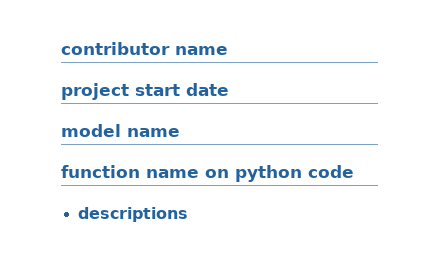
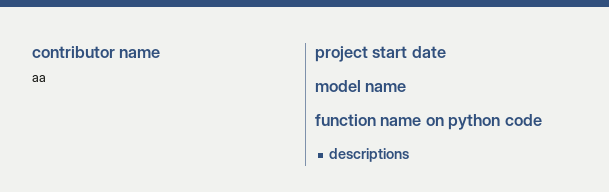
(228, 50) none -> [32,75,46,82] // aa

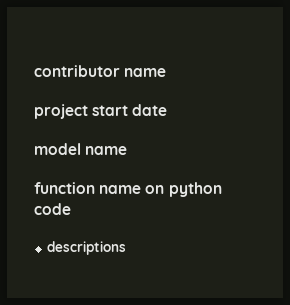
[32,75,46,82] // aa -> (167, 72) none

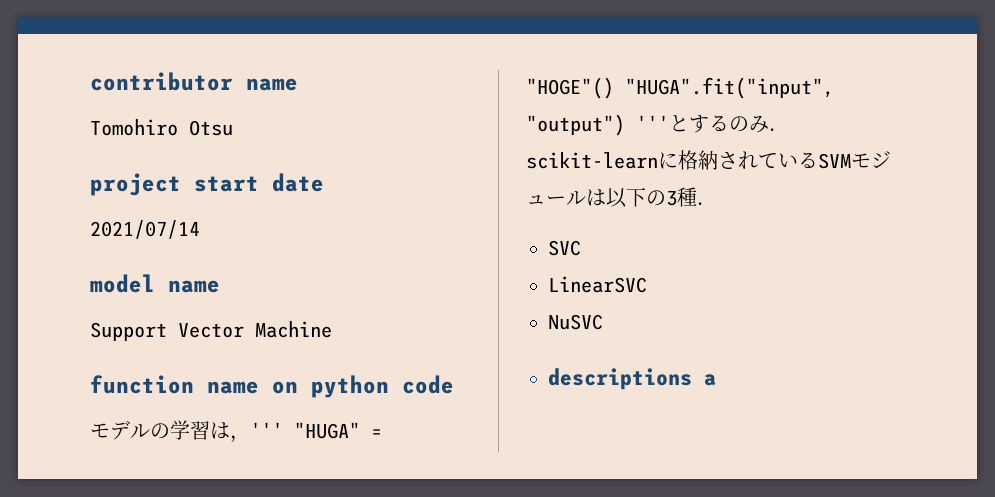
(167, 72) none -> [90,119,233,136] // Tomohiro Otsu
(168, 110) none -> [90,220,200,239] // 2021/07/14
(128, 150) none -> [90,321,332,341] // Support Vector Machine
(71, 209) none -> [90,420,382,443] [526,77,834,99] [526,114,789,136] [526,150,891,170] [526,187,717,208] [548,240,581,256] [548,276,647,293] [548,314,603,330] // モデルの学習は，''' "HUGA" = "HOGE"() "HUGA".fit("input", "output") '''とするのみ．scikit-learnに格納されているSVMモジュールは以下の3種． // SVC // LinearSVC // NuSVC
(126, 248) none -> [704,374,716,386] a

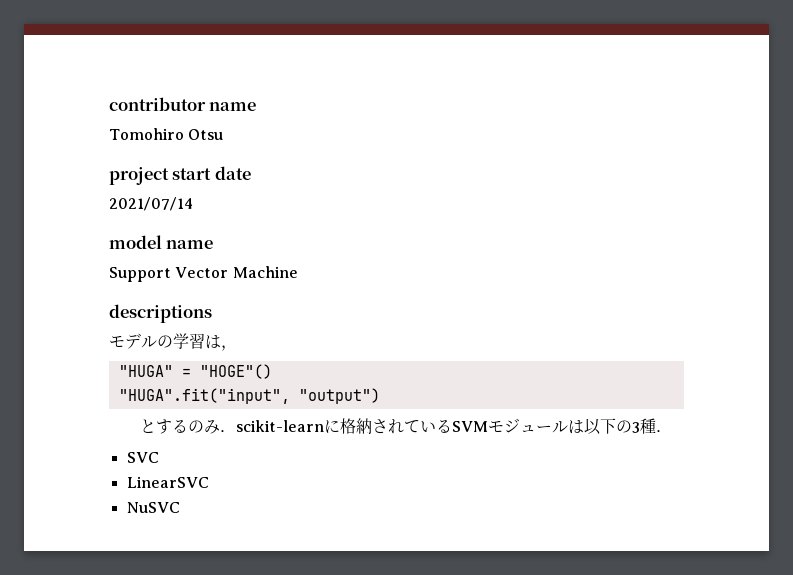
[90,375,454,398] function name on python code -> [109,304,212,323] descriptions
[250,422,283,438] ''' -> (237, 348) //
(614, 88) none -> (272, 371) //
[636,115,669,131] ''' -> (380, 396) //
[548,368,716,390] // descriptions a -> (180, 507) none

